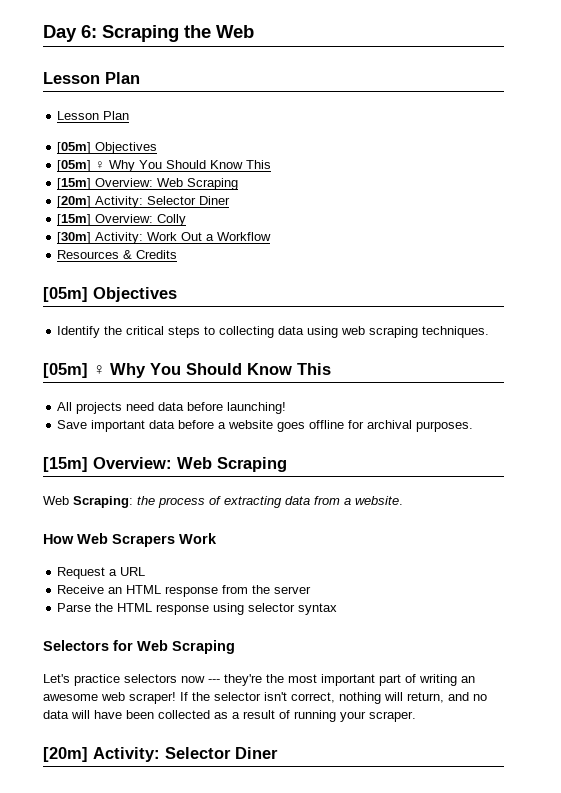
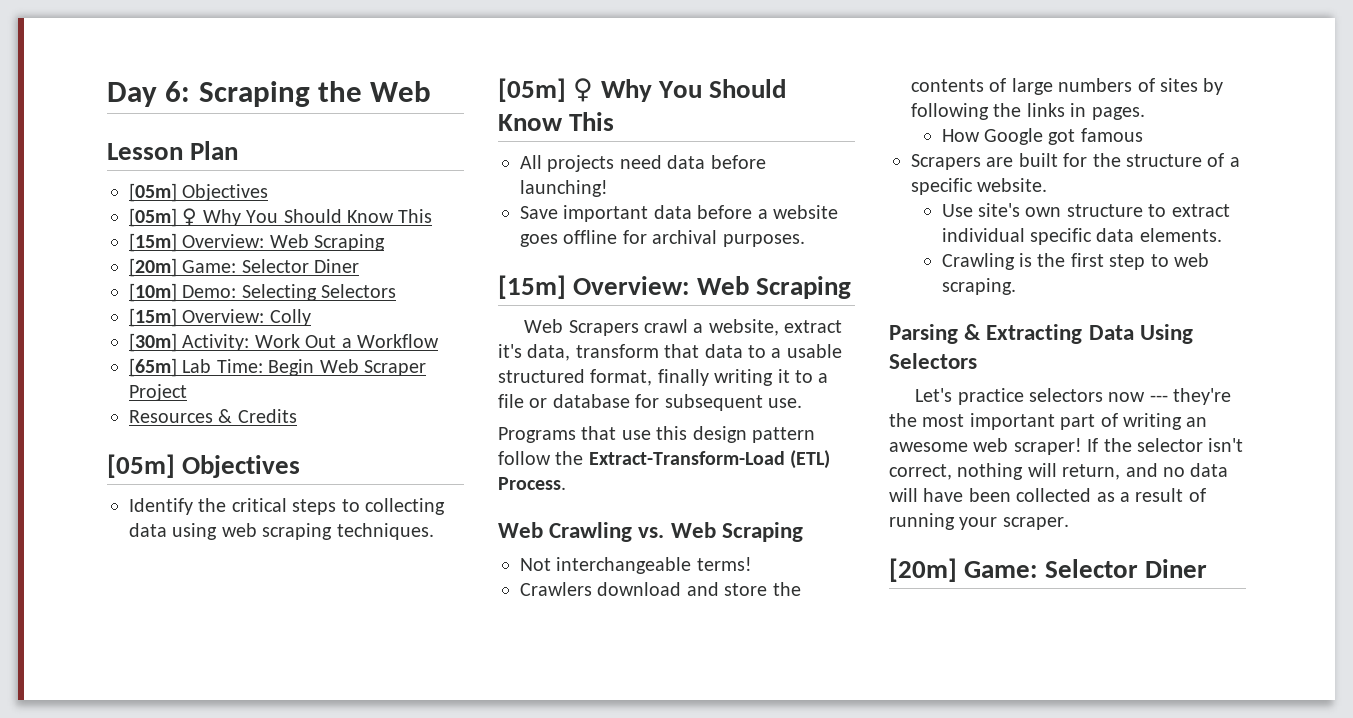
[57,111,130,120] // Lesson Plan -> (239, 150) none
[95,196,231,208] Activity: Selector Diner -> [182,259,360,273] [129,283,397,302] Game: Selector Diner // [10m] Demo: Selecting Selectors
(272, 236) none -> [129,358,426,377] [129,384,187,401] // [65m] Lab Time: Begin Web Scraper Project
[73,496,403,508] [43,533,217,547] [57,567,146,579] [57,585,312,597] [57,603,338,615] [43,640,235,654] Scraping: the process of extracting data from a website. // How Web Scrapers Work // Request a URL // Receive an HTML response from the server // Parse the HTML response using selector syntax // Selectors for Web Scraping -> [568,319,843,336] [498,344,842,361] [498,369,829,386] [498,394,802,411] [498,426,815,443] [498,450,831,469] [498,477,566,490] [498,522,803,542] [520,557,752,574] [520,582,801,596] [911,78,1224,95] [911,103,1145,120] [941,128,1143,145] [911,153,1240,170] [911,178,1048,195] [941,203,1230,217] [941,228,1222,245] [941,253,1209,270] [941,278,1016,295] [889,324,1193,344] [889,353,977,369] Scrapers crawl a website, extract it's data, transform that data to a usable structured format, finally writing it to a file or database for subsequent use. // Programs that use this design pattern follow the Extract-Transform-Load (ETL) Process. // Web Crawling vs. Web Scraping // Not interchangeable terms! // Crawlers download and store the contents of large numbers of sites by following the links in pages. // How Google got famous // Scrapers are built for the structure of a specific website. // Use site's own structure to extract individual specific data elements. // Crawling is the first step to web scraping. // Parsing & Extracting Data Using Selectors
[93,747,160,762] Activity: -> [964,561,1038,578] Game:

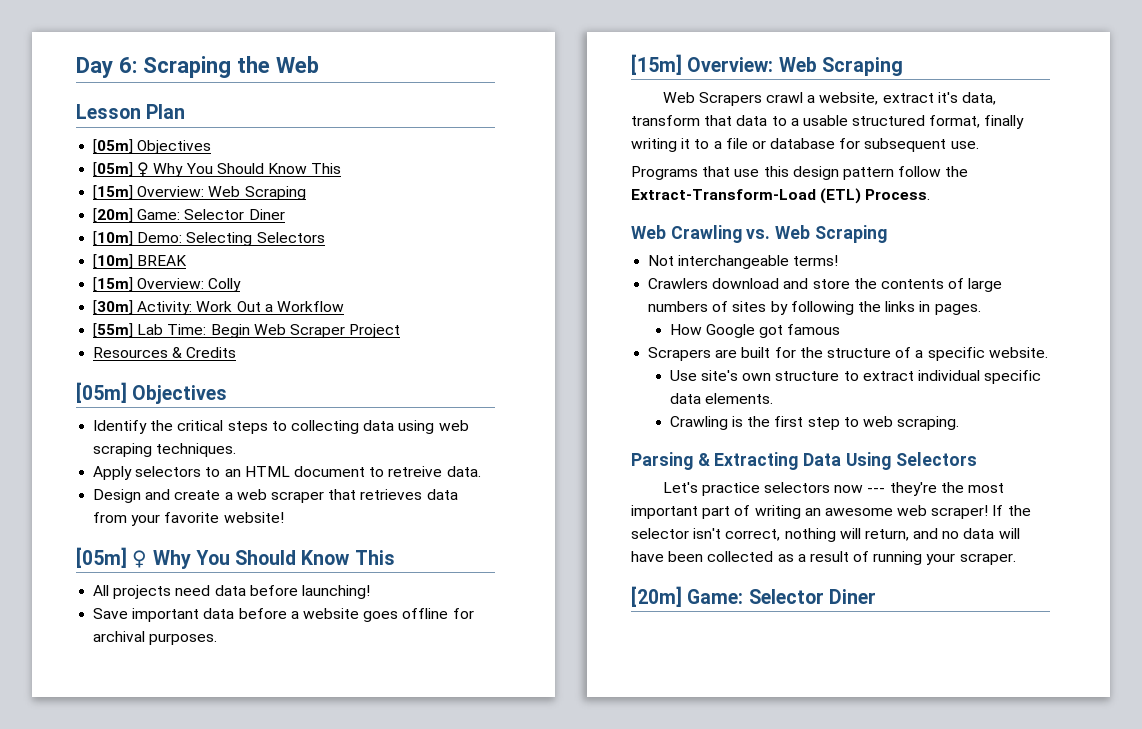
(397, 291) none -> [93,254,188,269] // [10m] BREAK
[129,358,177,377] [65m] -> [93,323,134,338] [55m]
(434, 531) none -> [93,466,481,480] [93,489,458,503] [93,512,284,526] // Apply selectors to an HTML document to retreive data. // Design and create a web scraper that retrieves data from your favorite website!

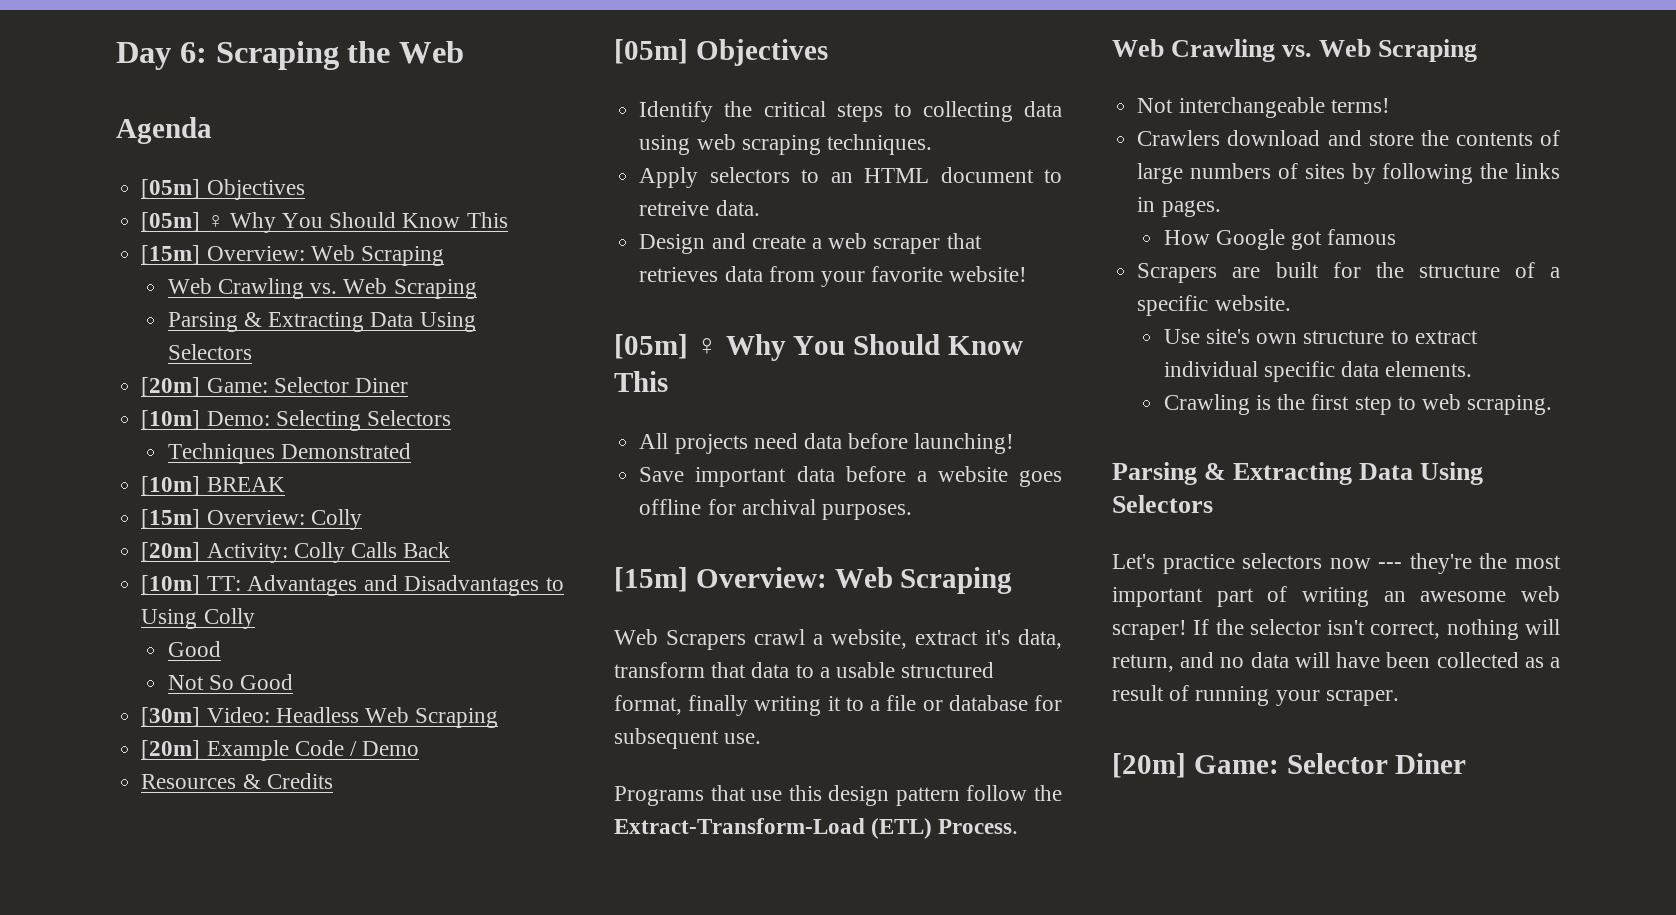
[76,104,186,119] Lesson Plan -> [116,117,212,144] Agenda
(306, 193) none -> [167,278,477,299] [167,312,476,332] [167,344,252,360] // Web Crawling vs. Web Scraping // Parsing & Extracting Data Using Selectors
(325, 237) none -> [167,443,411,464] // Techniques Demonstrated
[93,300,344,315] [93,323,401,338] [30m] Activity: Work Out a Workflow // [55m] Lab Time: Begin Web Scraper Project -> [141,542,451,563] [141,575,564,596] [141,608,255,629] [167,641,221,657] [167,674,294,690] [141,707,499,728] [141,740,420,761] [20m] Activity: Colly Calls Back // [10m] TT: Advantages and Disadvantages to Using Colly // Good // Not So Good // [30m] Video: Headless Web Scraping // [20m] Example Code / Demo

